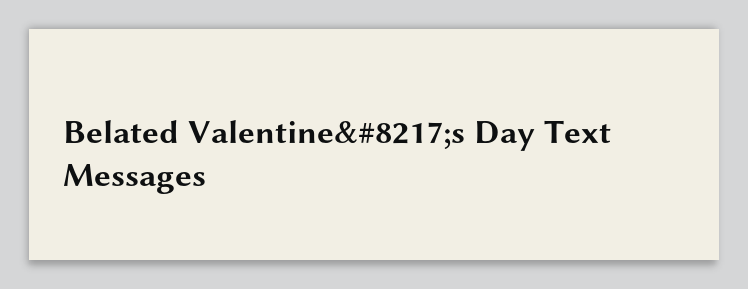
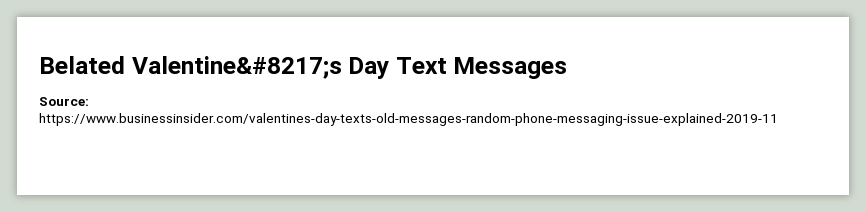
(206, 179) none -> [39,97,89,106] [39,113,778,126] // Source: https://www.businessinsider.com/valentines-day-texts-old-messages-random-phone-messaging-issue-explained-2019-11

